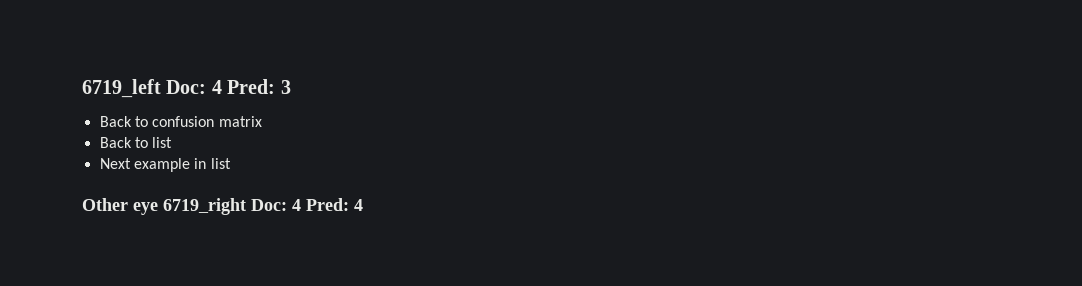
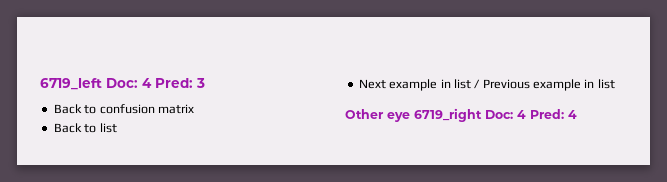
(231, 163) none -> [474,79,615,91] / Previous example in list

